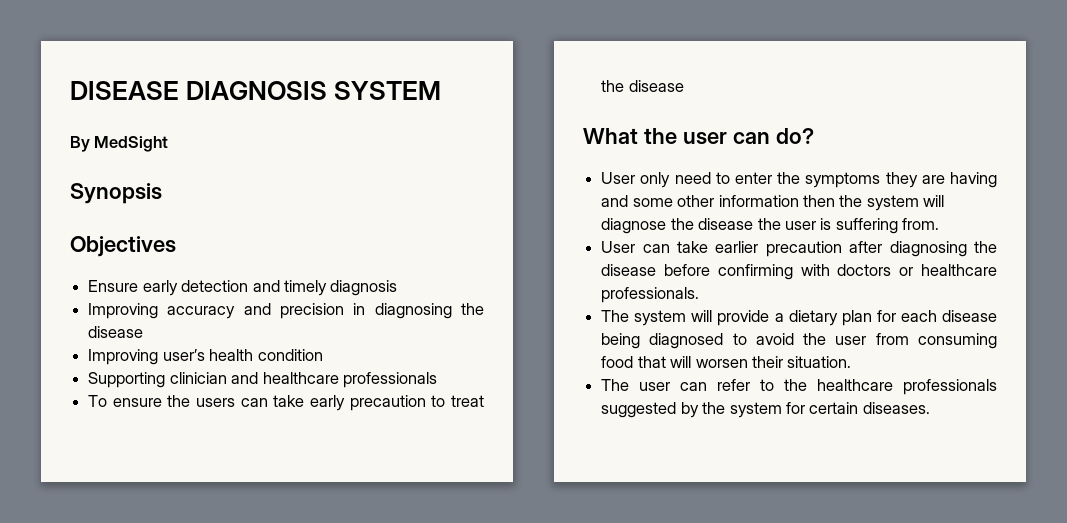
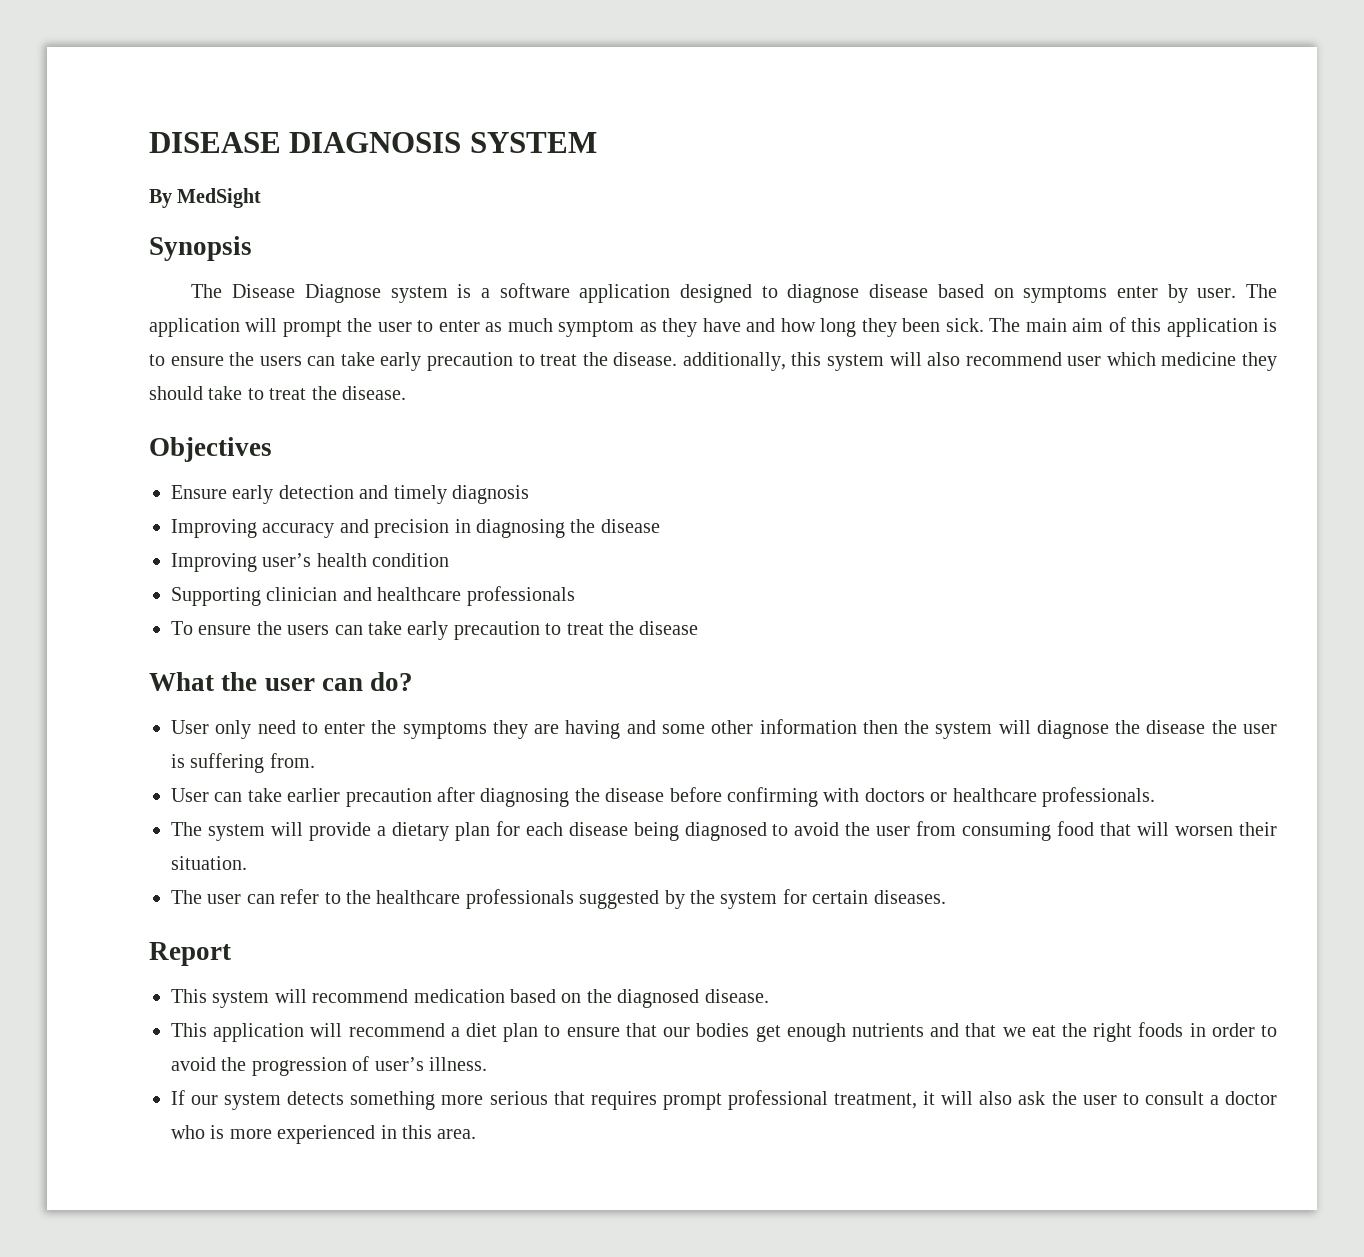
(162, 193) none -> [191,283,1277,303] [149,317,1278,337] [149,352,1277,371] [149,386,406,400] // The Disease Diagnose system is a software application designed to diagnose disease based on symptoms enter by user. The application will prompt the user to enter as much symptom as they have and how long they been sick. The main aim of this application is to ensure the users can take early precaution to treat the disease. additionally, this system will also recommend user which medicine they should take to treat the disease.
(930, 408) none -> [149,942,231,966] [171,989,769,1008] [171,1022,1278,1042] [171,1056,487,1076] [171,1090,1277,1110] [171,1125,477,1144] // Report // This system will recommend medication based on the diagnosed disease. // This application will recommend a diet plan to ensure that our bodies get enough nutrients and that we eat the right foods in order to avoid the progression of user’s illness. // If our system detects something more serious that requires prompt professional treatment, it will also ask the user to consult a doctor who is more experienced in this area.

